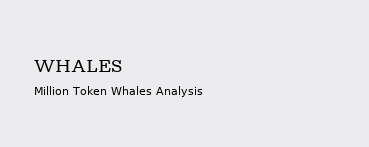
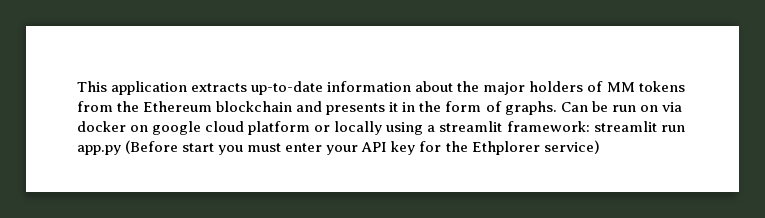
[34,60,123,72] [34,86,203,97] WHALES // Million Token Whales Analysis -> [77,81,685,95] [77,101,682,115] [77,121,685,135] [77,140,600,155] This application extracts up-to-date information about the major holders of MM tokens from the Ethereum blockchain and presents it in the form of graphs. Can be run on via docker on google cloud platform or locally using a streamlit framework: streamlit run app.py (Before start you must enter your API key for the Ethplorer service)

